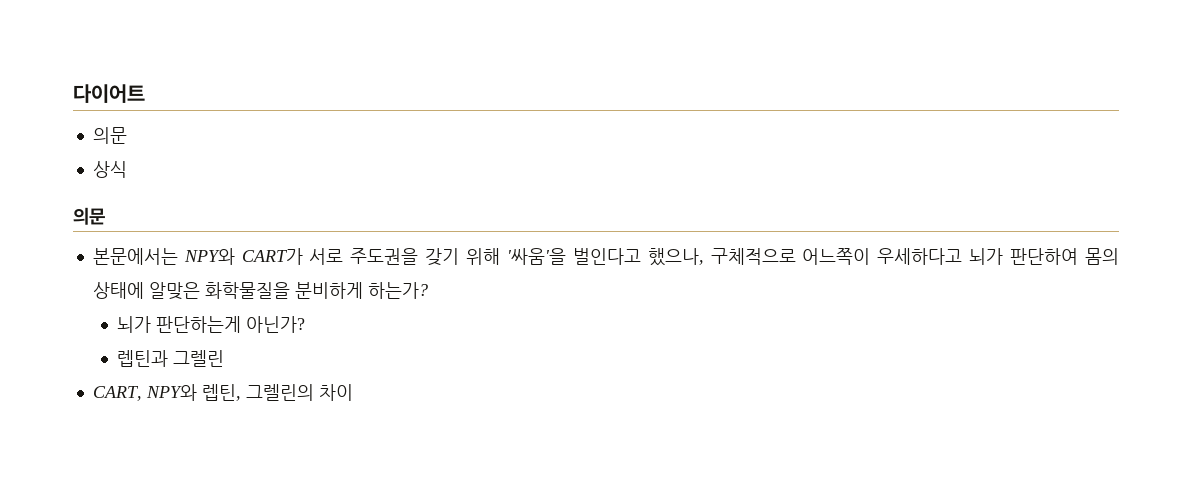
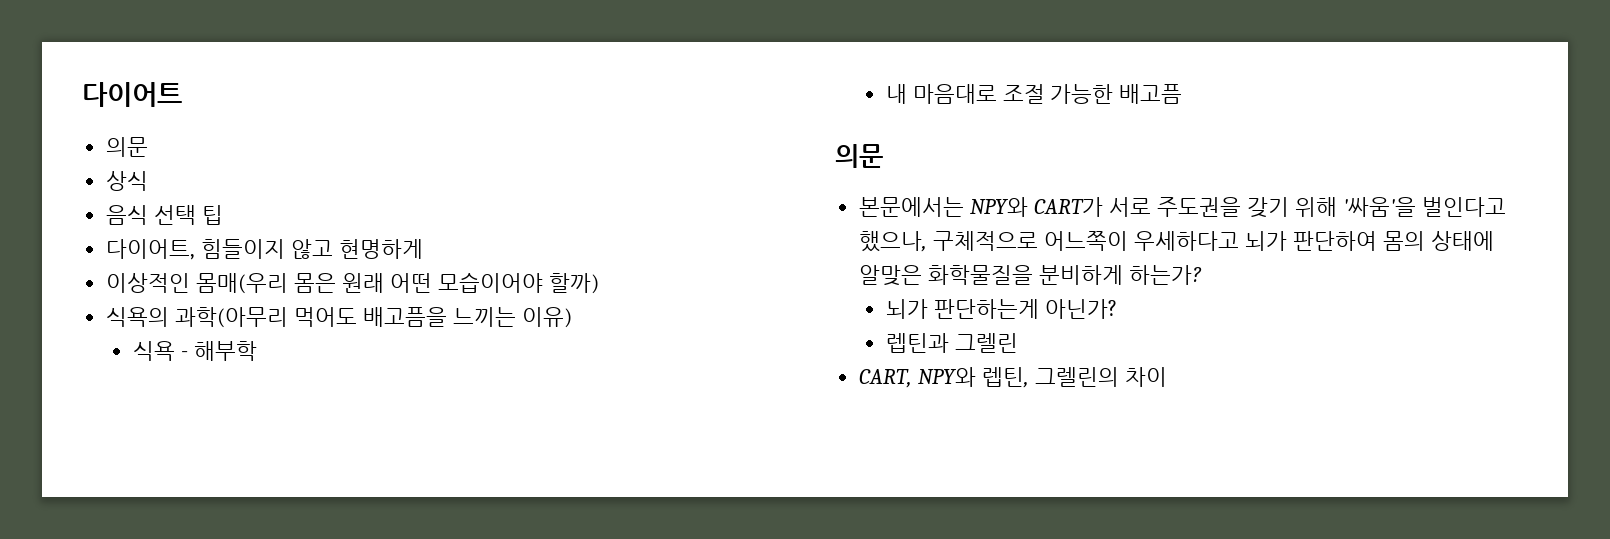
(127, 169) none -> [106,205,224,225] [106,239,424,260] [106,272,599,294] [106,307,572,328] [132,341,257,361] [885,84,1183,104] // 음식 선택 팁 // 다이어트, 힘들이지 않고 현명하게 // 이상적인 몸매(우리 몸은 원래 어떤 모습이어야 할까) // 식욕의 과학(아무리 먹어도 배고픔을 느끼는 이유) // 식욕 - 해부학 // 내 마음대로 조절 가능한 배고픔

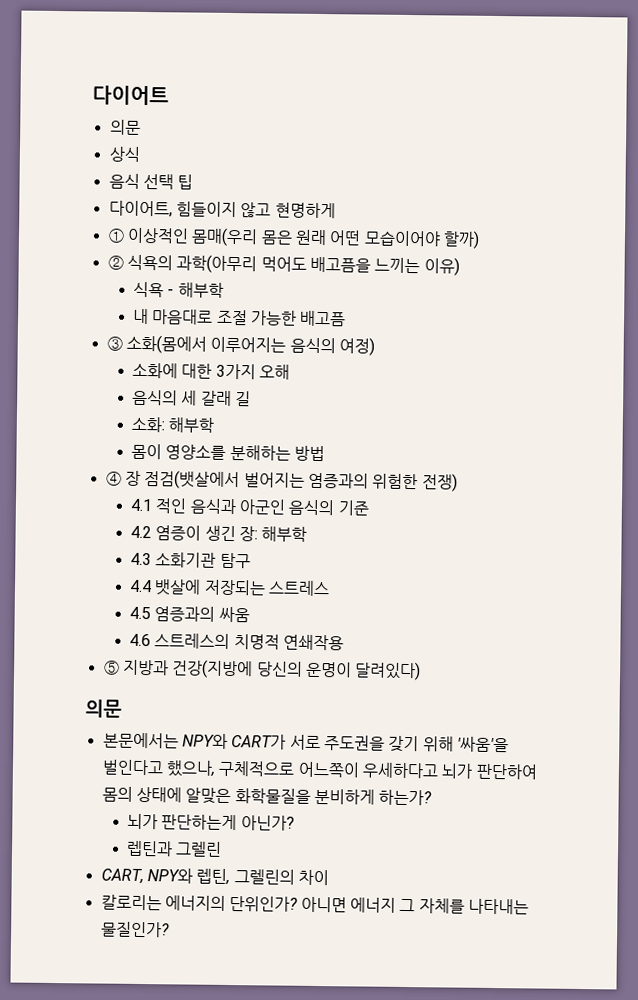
(424, 249) none -> [107,228,125,243] ①
(599, 283) none -> [107,255,124,270] ②
(1183, 94) none -> [106,334,375,356] [132,362,291,380] [132,389,252,407] [131,416,215,433] [131,443,326,462] [105,470,458,492] [130,498,369,516] [130,525,308,542] [130,552,251,569] [129,579,331,597] [129,606,250,623] [129,633,345,651] [103,659,422,681] // ③ 소화(몸에서 이루어지는 음식의 여정) // 소화에 대한 3가지 오해 // 음식의 세 갈래 길 // 소화: 해부학 // 몸이 영양소를 분해하는 방법 // ④ 장 점검(뱃살에서 벌어지는 염증과의 위험한 전쟁) // 4.1 적인 음식과 아군인 음식의 기준 // 4.2 염증이 생긴 장: 해부학 // 4.3 소화기관 탐구 // 4.4 뱃살에 저장되는 스트레스 // 4.5 염증과의 싸움 // 4.6 스트레스의 치명적 연쇄작용 // ⑤ 지방과 건강(지방에 당신의 운명이 달려있다)
(1167, 377) none -> [100,894,529,915] [100,921,170,938] // 칼로리는 에너지의 단위인가? 아니면 에너지 그 자체를 나타내는 물질인가?

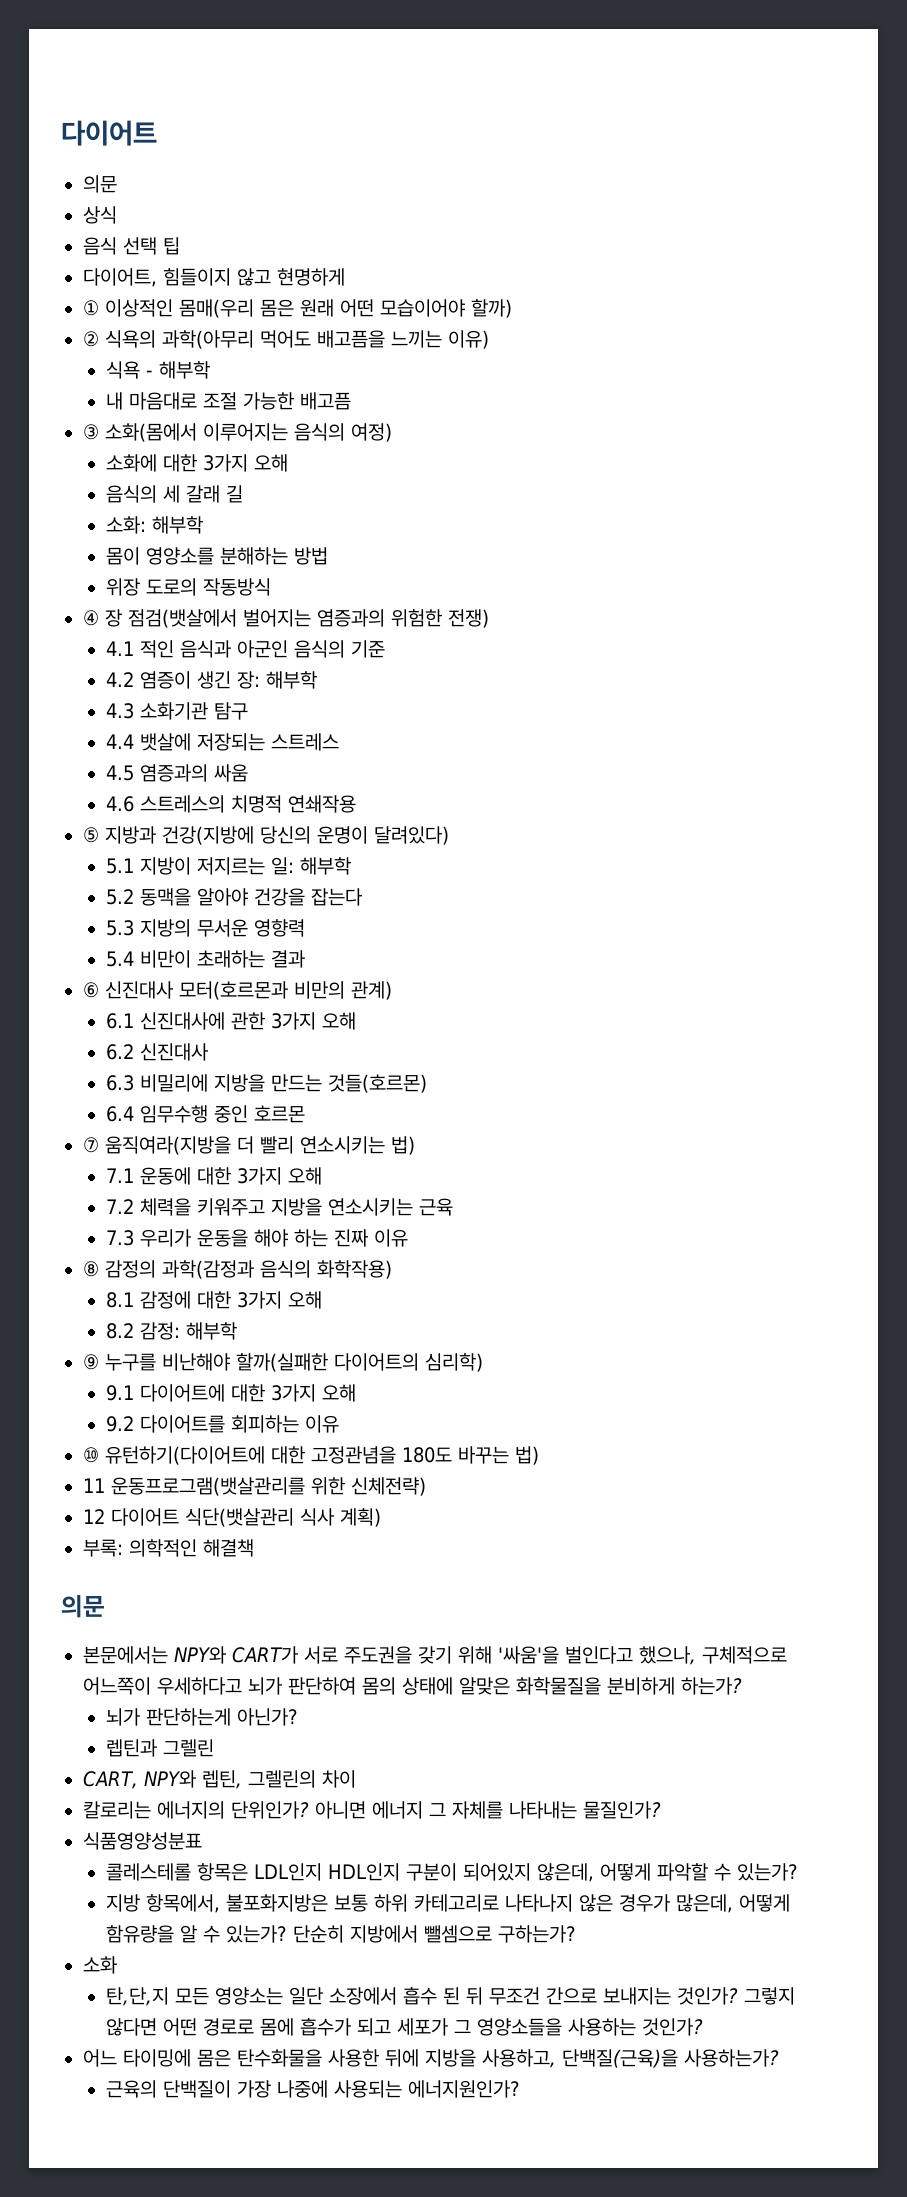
(326, 453) none -> [105,578,271,596] // 위장 도로의 작동방식
(422, 671) none -> [105,857,351,875] [105,888,363,906] [105,919,305,937] [105,950,305,968] [83,981,392,1000] [105,1012,356,1030] [105,1043,209,1061] [105,1074,427,1093] [105,1105,305,1123] [83,1136,415,1155] [105,1167,322,1185] [105,1198,453,1216] [105,1229,408,1247] [83,1260,392,1279] [105,1291,322,1309] [105,1322,237,1340] [83,1353,483,1372] [105,1384,356,1402] [105,1415,339,1433] [83,1446,539,1465] [83,1477,426,1496] [83,1508,381,1527] [83,1539,254,1557] // 5.1 지방이 저지르는 일: 해부학 // 5.2 동맥을 알아야 건강을 잡는다 // 5.3 지방의 무서운 영향력 // 5.4 비만이 초래하는 결과 // ⑥ 신진대사 모터(호르몬과 비만의 관계) // 6.1 신진대사에 관한 3가지 오해 // 6.2 신진대사 // 6.3 비밀리에 지방을 만드는 것들(호르몬) // 6.4 임무수행 중인 호르몬 // ⑦ 움직여라(지방을 더 빨리 연소시키는 법) // 7.1 운동에 대한 3가지 오해 // 7.2 체력을 키워주고 지방을 연소시키는 근육 // 7.3 우리가 운동을 해야 하는 진짜 이유 // ⑧ 감정의 과학(감정과 음식의 화학작용) // 8.1 감정에 대한 3가지 오해 // 8.2 감정: 해부학 // ⑨ 누구를 비난해야 할까(실패한 다이어트의 심리학) // 9.1 다이어트에 대한 3가지 오해 // 9.2 다이어트를 회피하는 이유 // ⑩ 유턴하기(다이어트에 대한 고정관념을 180도 바꾸는 법) // 11 운동프로그램(뱃살관리를 위한 신체전략) // 12 다이어트 식단(뱃살관리 식사 계획) // 부록: 의학적인 해결책
(170, 929) none -> [83,1832,202,1850] [105,1863,798,1882] [105,1894,790,1913] [105,1925,576,1943] [83,1956,117,1974] [105,1986,795,2006] [105,2017,703,2036] [83,2049,779,2068] [105,2080,520,2098] // 식품영양성분표 // 콜레스테롤 항목은 LDL인지 HDL인지 구분이 되어있지 않은데, 어떻게 파악할 수 있는가? // 지방 항목에서, 불포화지방은 보통 하위 카테고리로 나타나지 않은 경우가 많은데, 어떻게 함유량을 알 수 있는가? 단순히 지방에서 뺄셈으로 구하는가? // 소화 // 탄,단,지 모든 영양소는 일단 소장에서 흡수 된 뒤 무조건 간으로 보내지는 것인가? 그렇지 않다면 어떤 경로로 몸에 흡수가 되고 세포가 그 영양소들을 사용하는 것인가? // 어느 타이밍에 몸은 탄수화물을 사용한 뒤에 지방을 사용하고, 단백질(근육)을 사용하는가? // 근육의 단백질이 가장 나중에 사용되는 에너지원인가?

